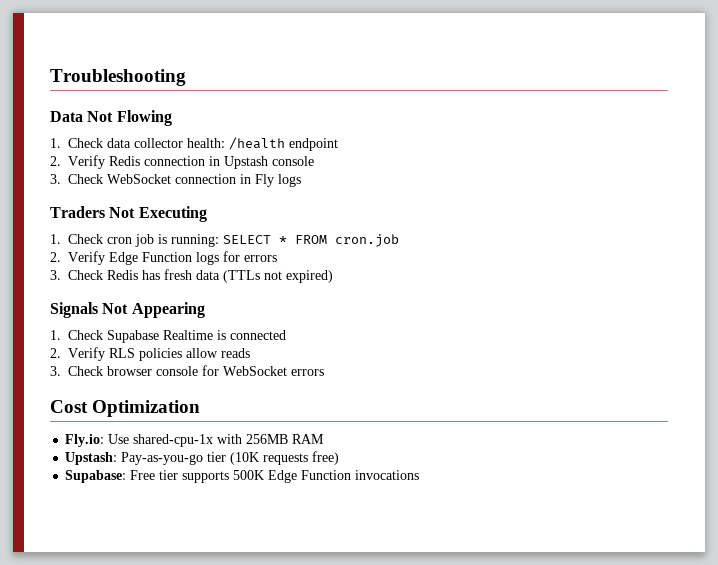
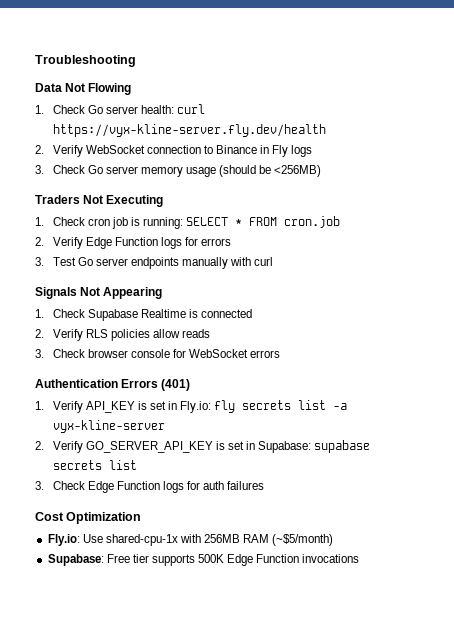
[107,137,338,151] [50,155,314,169] [50,174,301,187] data collector health: /health endpoint // 2. Verify Redis connection in Upstash console // 3. Check WebSocket connection in Fly logs -> [87,104,206,114] [52,124,326,137] [35,145,313,157] [35,165,322,177] Go server health: curl https://vyx-kline-server.fly.dev/health // 2. Verify WebSocket connection to Binance in Fly logs // 3. Check Go server memory usage (should be <256MB)
[68,269,333,283] Check Redis has fresh data (TTLs not expired) -> [52,257,274,269] Test Go server endpoints manually with curl
(324, 372) none -> [35,379,191,391] [35,400,348,413] [52,420,165,433] [35,440,371,453] [52,460,137,470] [35,481,265,493] // Authentication Errors (401) // 1. Verify API_KEY is set in Fly.io: fly secrets list -a vyx-kline-server // 2. Verify GO_SERVER_API_KEY is set in Supabase: supabase secrets list // 3. Check Edge Function logs for auth failures
[65,451,340,465] // Upstash: Pay-as-you-go tier (10K requests free) -> [272,534,334,546] (~$5/month)

